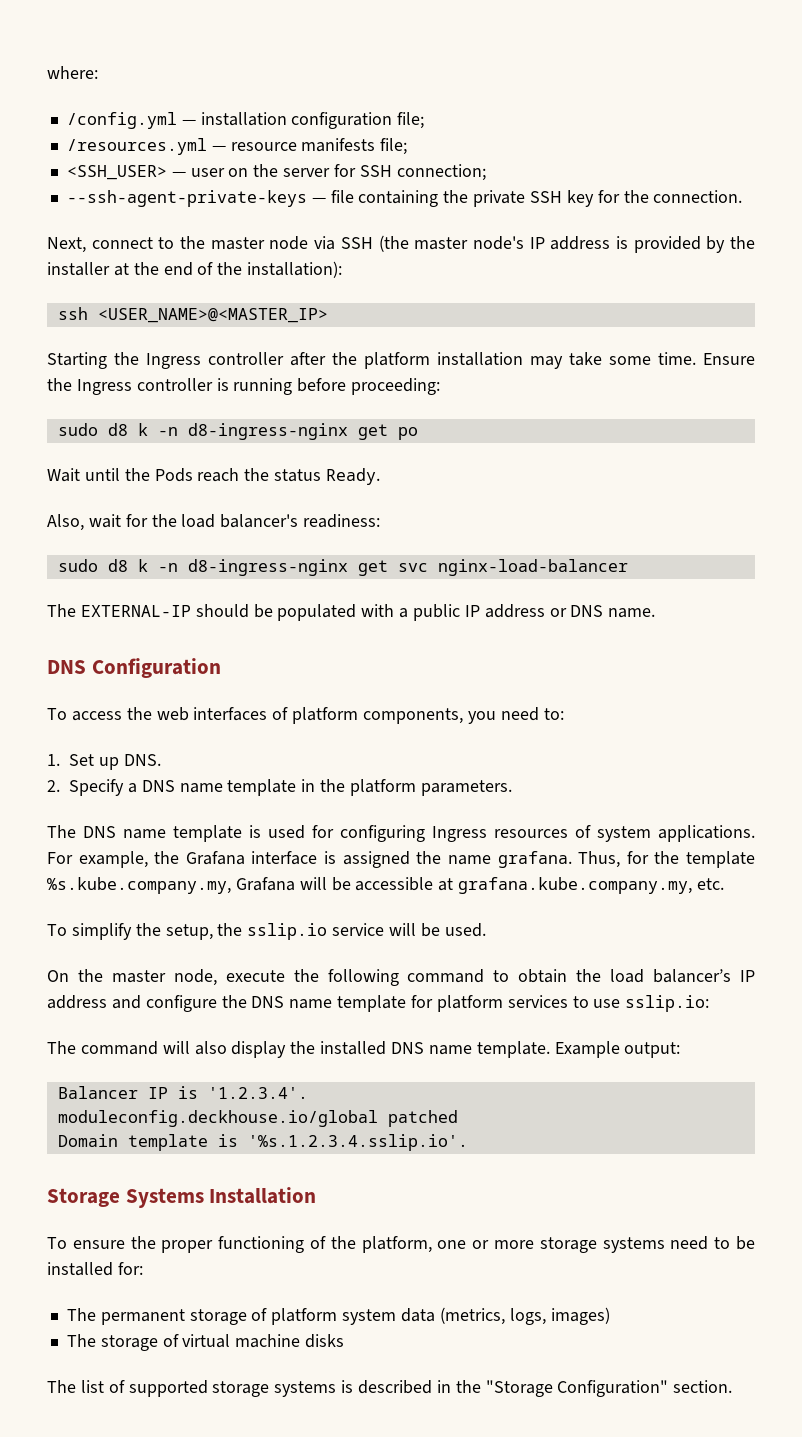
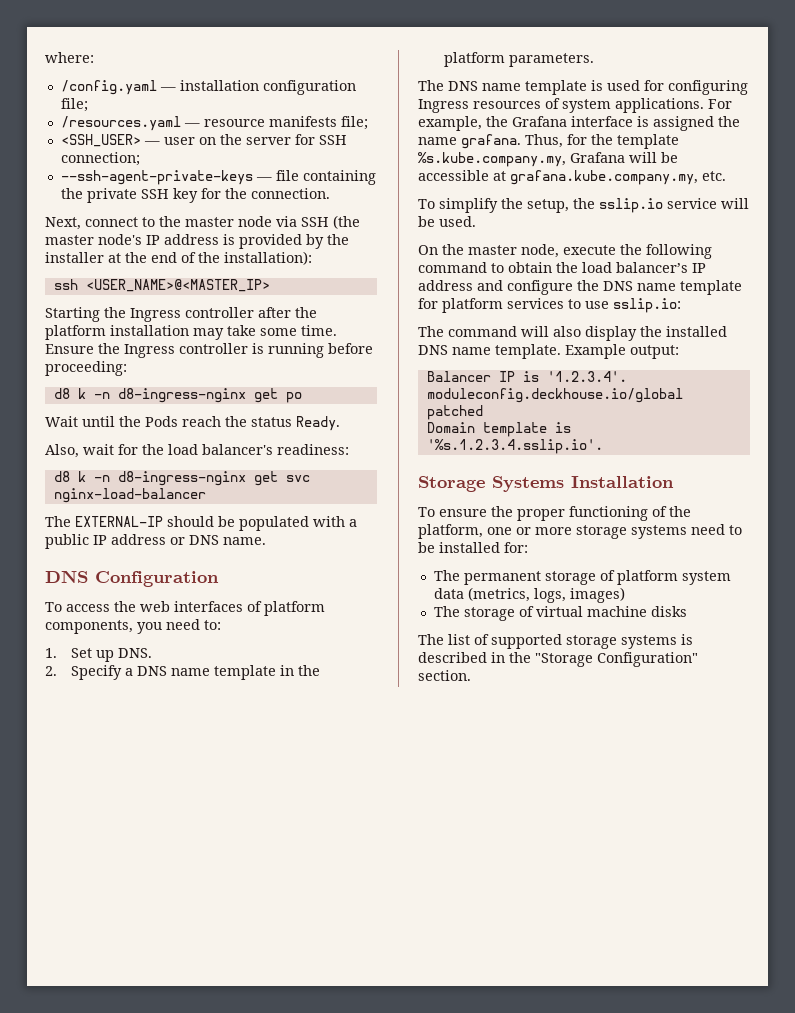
[66,112,177,129] /config.yml -> [60,80,157,95] /config.yaml
[66,138,207,155] /resources.yml -> [60,116,181,131] /resources.yaml
[57,423,98,436] sudo -> (127, 368) none
[57,559,98,572] sudo -> (349, 449) none

